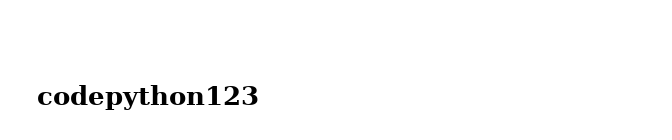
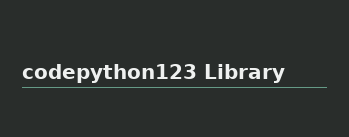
(259, 97) none -> [204,64,285,83] Library

